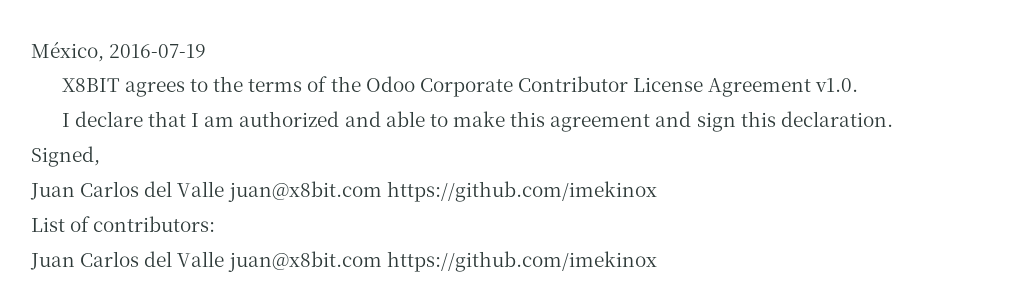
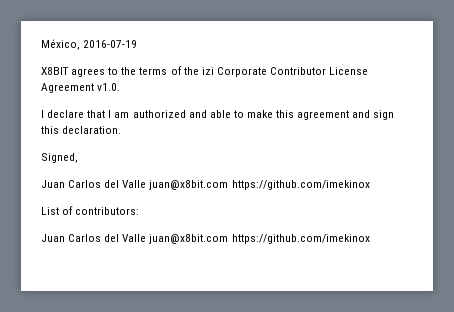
[365,76,415,92] Odoo -> [201,67,214,75] izi

